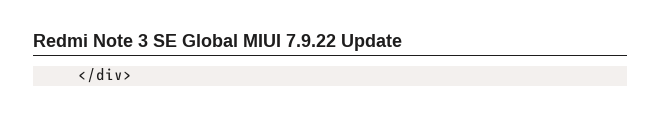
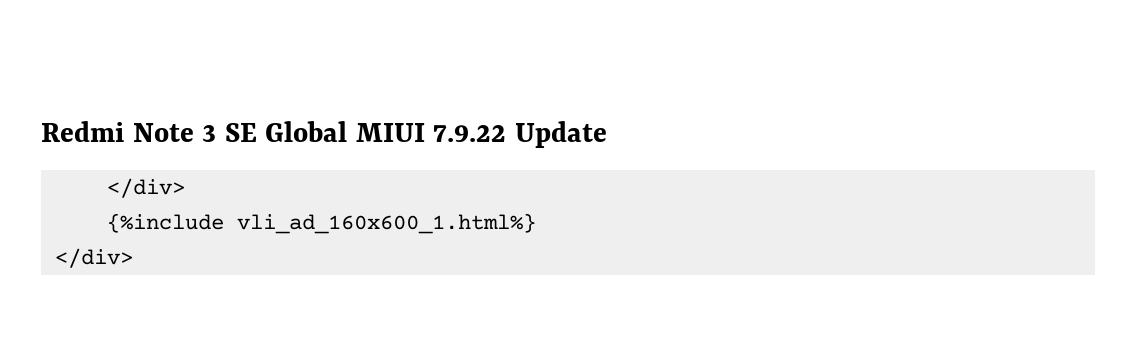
(132, 75) none -> [106,213,536,234] [54,248,133,268] // {%include vli_ad_160x600_1.html%} // </div>

